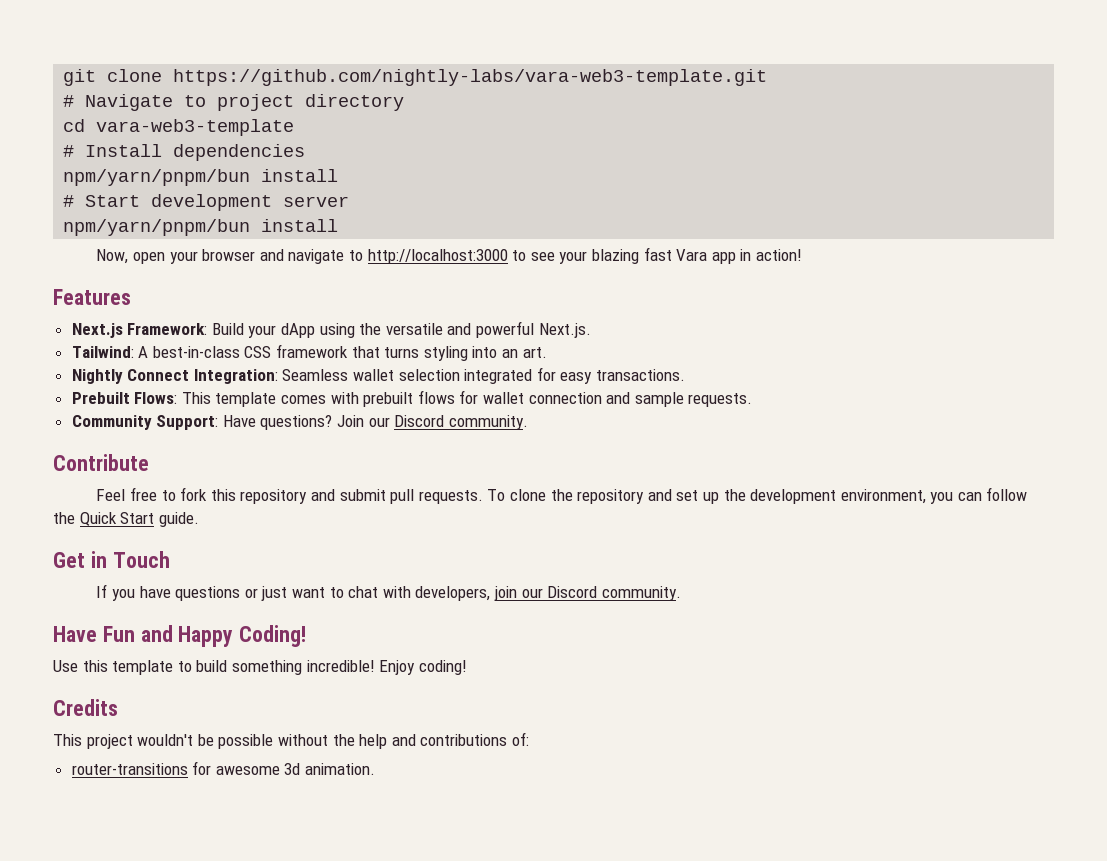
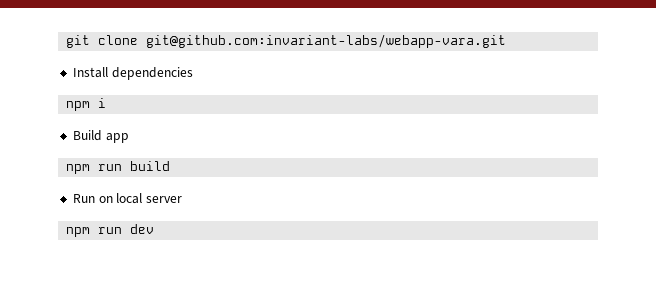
[173,69,768,86] [63,94,405,111] [63,119,295,136] [63,144,306,161] [63,169,339,186] [63,194,350,211] [63,219,339,236] [96,247,802,264] [53,289,131,305] [71,321,591,338] [71,344,547,361] [71,367,686,384] [71,390,753,407] [71,415,528,430] [53,454,149,471] [96,487,1028,504] [53,512,199,527] [53,551,170,568] [96,584,681,601] [53,625,307,647] [53,660,467,675] [53,699,118,716] [53,732,529,749] [71,761,376,775] https://github.com/nightly-labs/vara-web3-template.git // # Navigate to project directory // cd vara-web3-template // # Install dependencies // npm/yarn/pnpm/bun install // # Start development server // npm/yarn/pnpm/bun install // Now, open your browser and navigate to http://localhost:3000 to see your blazing fast Vara app in action! // Features // Next.js Framework: Build your dApp using the versatile and powerful Next.js. // Tailwind: A best-in-class CSS framework that turns styling into an art. // Nightly Connect Integration: Seamless wallet selection integrated for easy transactions. // Prebuilt Flows: This template comes with prebuilt flows for wallet connection and sample requests. // Community Support: Have questions? Join our Discord community. // Contribute // Feel free to fork this repository and submit pull requests. To clone the repository and set up the development environment, you can follow the Quick Start guide. // Get in Touch // If you have questions or just want to chat with developers, join our Discord community. // Have Fun and Happy Coding! // Use this template to build something incredible! Enjoy coding! // Credits // This project wouldn't be possible without the help and contributions of: // router-transitions for awesome 3d animation. -> [146,34,507,48] [72,67,193,80] [66,98,107,111] [72,130,129,143] [66,161,171,174] [72,193,182,204] [66,224,155,237] git@github.com:invariant-labs/webapp-vara.git // Install dependencies // npm i // Build app // npm run build // Run on local server // npm run dev

